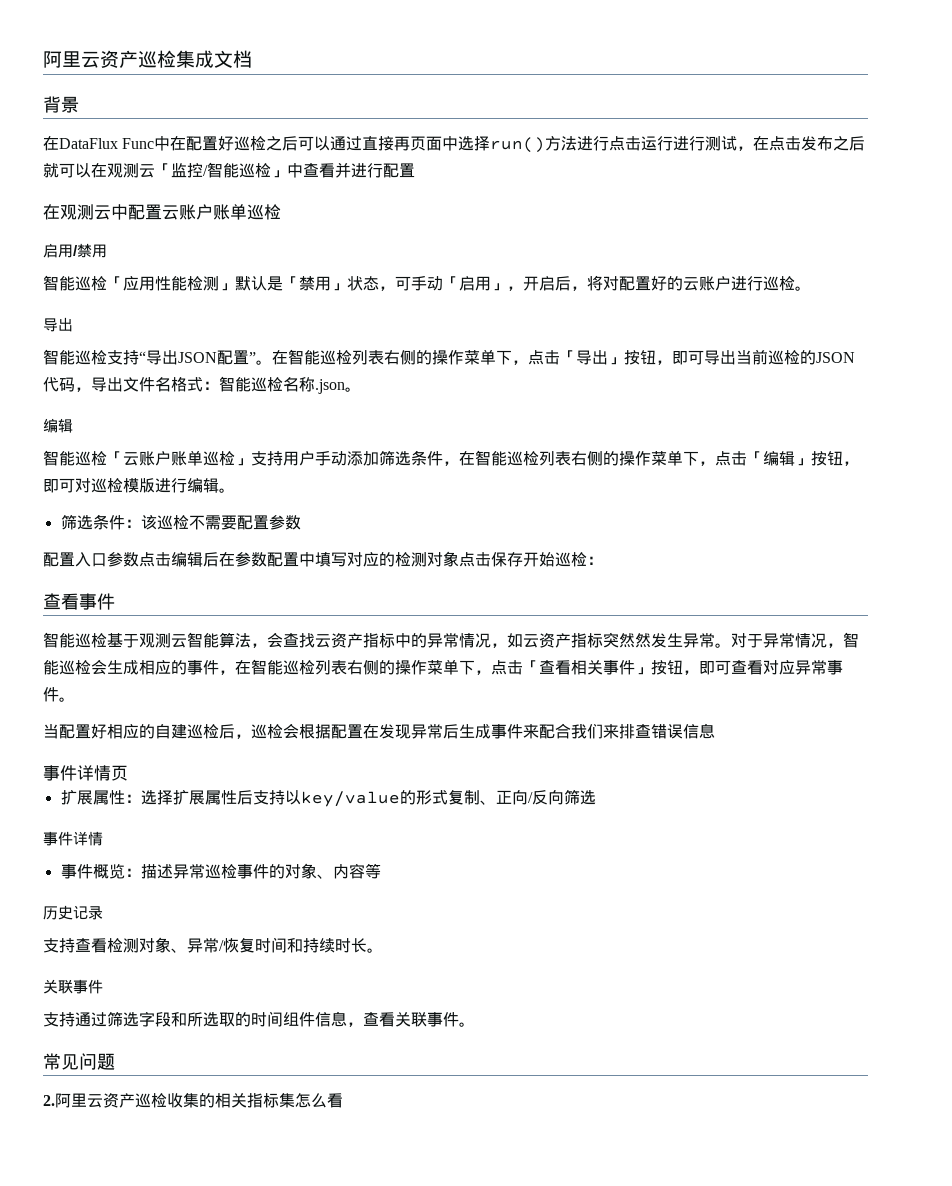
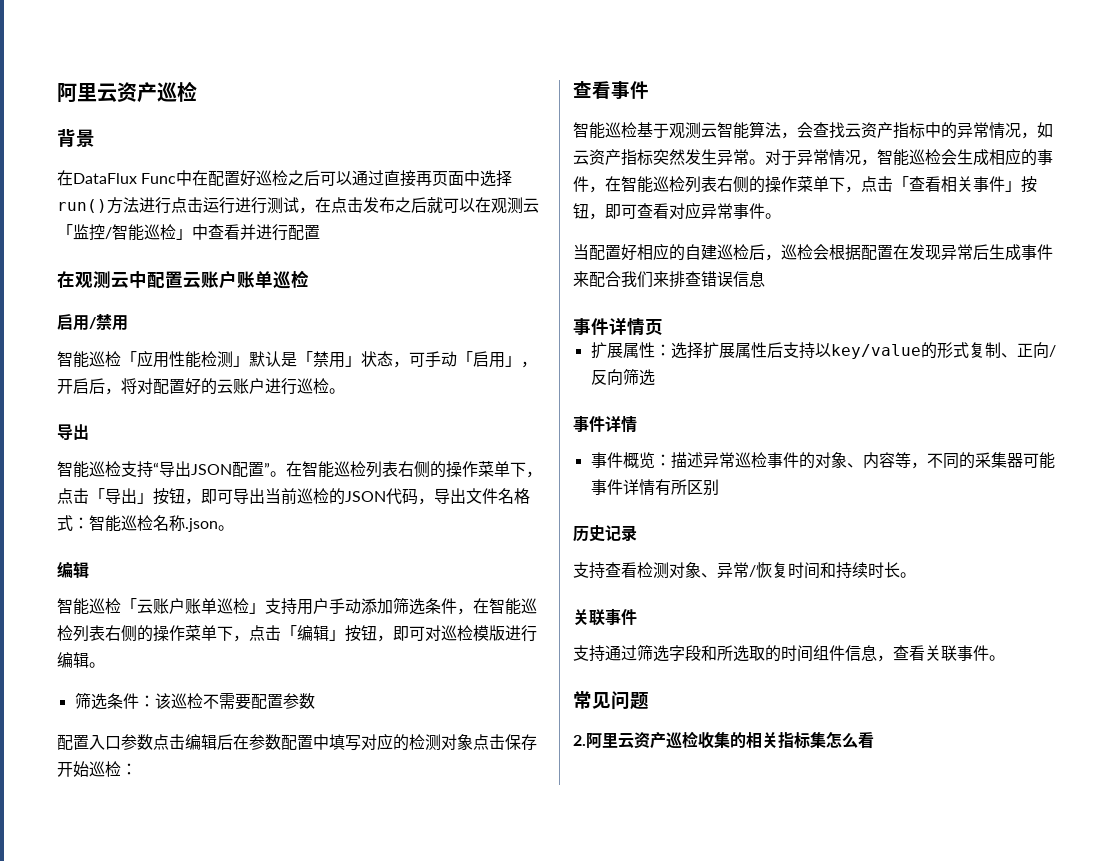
[43,50,252,68] 阿里云资产巡检集成文档 -> [57,81,197,103] 阿里云资产巡检
[635,633,651,648] 然 -> (685, 157) none
(381, 871) none -> [910,452,1055,469] [590,479,719,496] ，不同的采集器可能事件详情有所区别

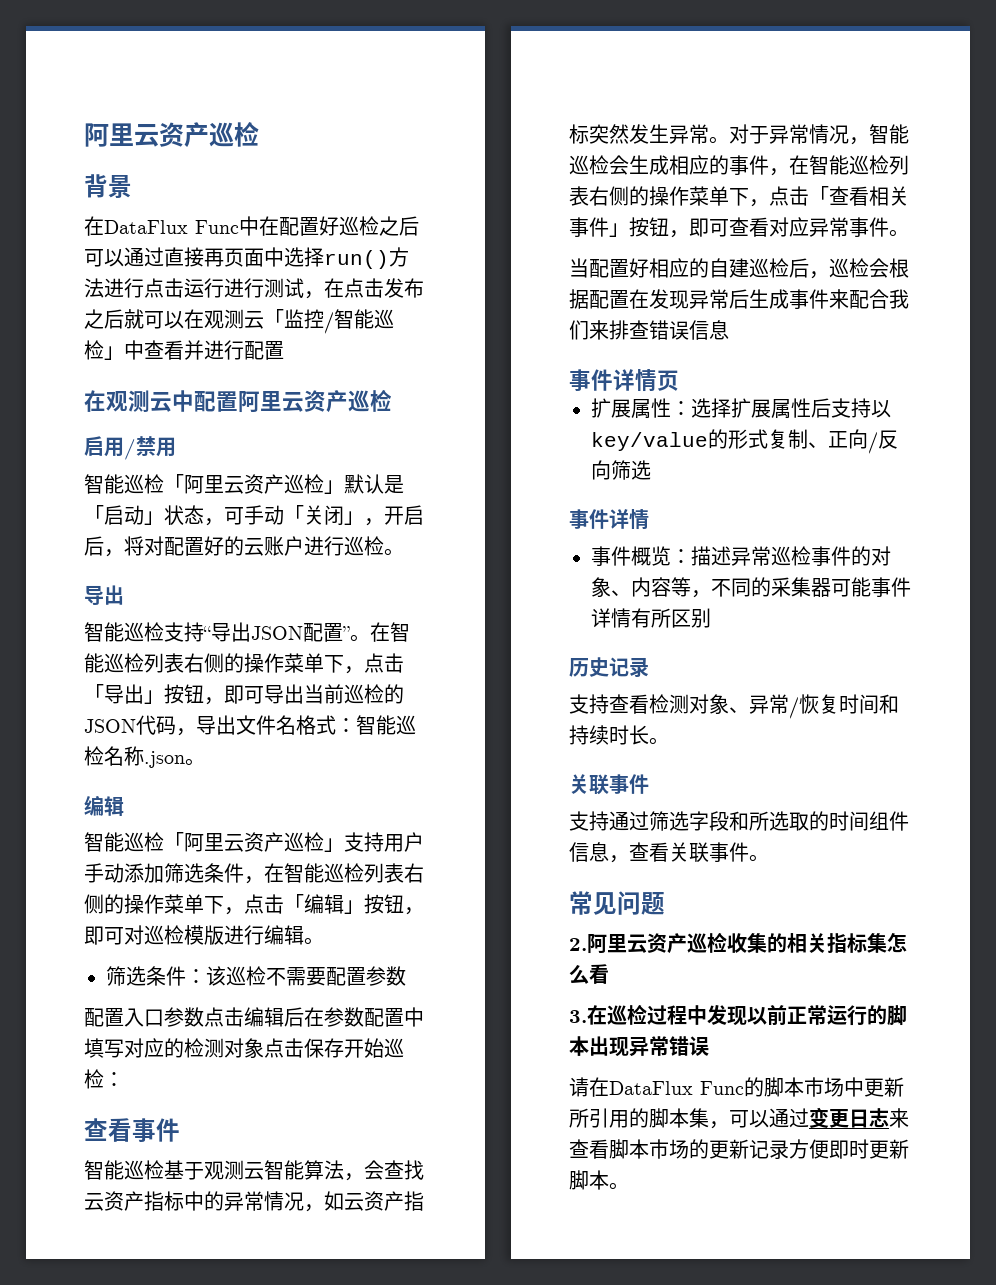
[183,270,273,289] 云账户账单 -> [238,390,348,413] 阿里云资产
[137,350,233,368] 应用性能检测 -> [184,474,324,494] 阿里云资产巡检
[313,351,345,368] 禁用 -> [104,505,144,525] 启动
[473,351,505,368] 启用 -> [304,505,344,526] 关闭
[137,598,217,614] 云账户账单 -> [184,832,284,852] 阿里云资产
(874, 740) none -> [569,1004,907,1026] [569,1036,709,1057] [569,1077,904,1097] [569,1107,909,1129] [569,1139,909,1159] [569,1170,629,1190] // 3.在巡检过程中发现以前正常运行的脚本出现异常错误 // 请在DataFlux Func的脚本市场中更新所引用的脚本集，可以通过变更日志来查看脚本市场的更新记录方便即时更新脚本。

